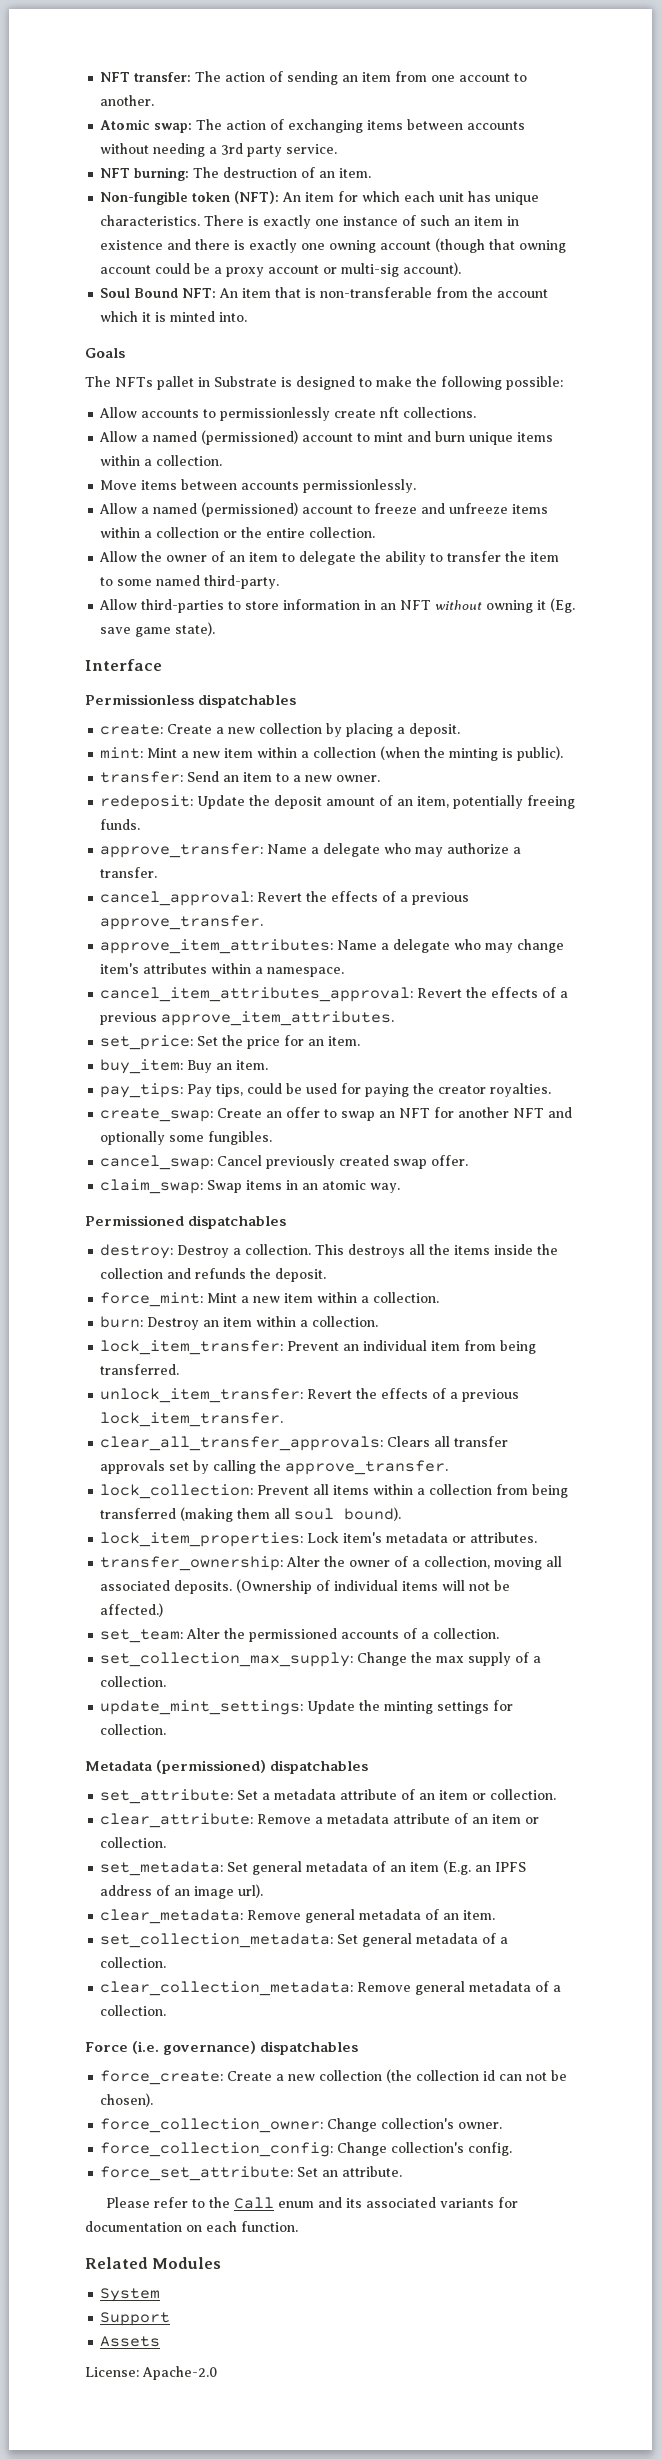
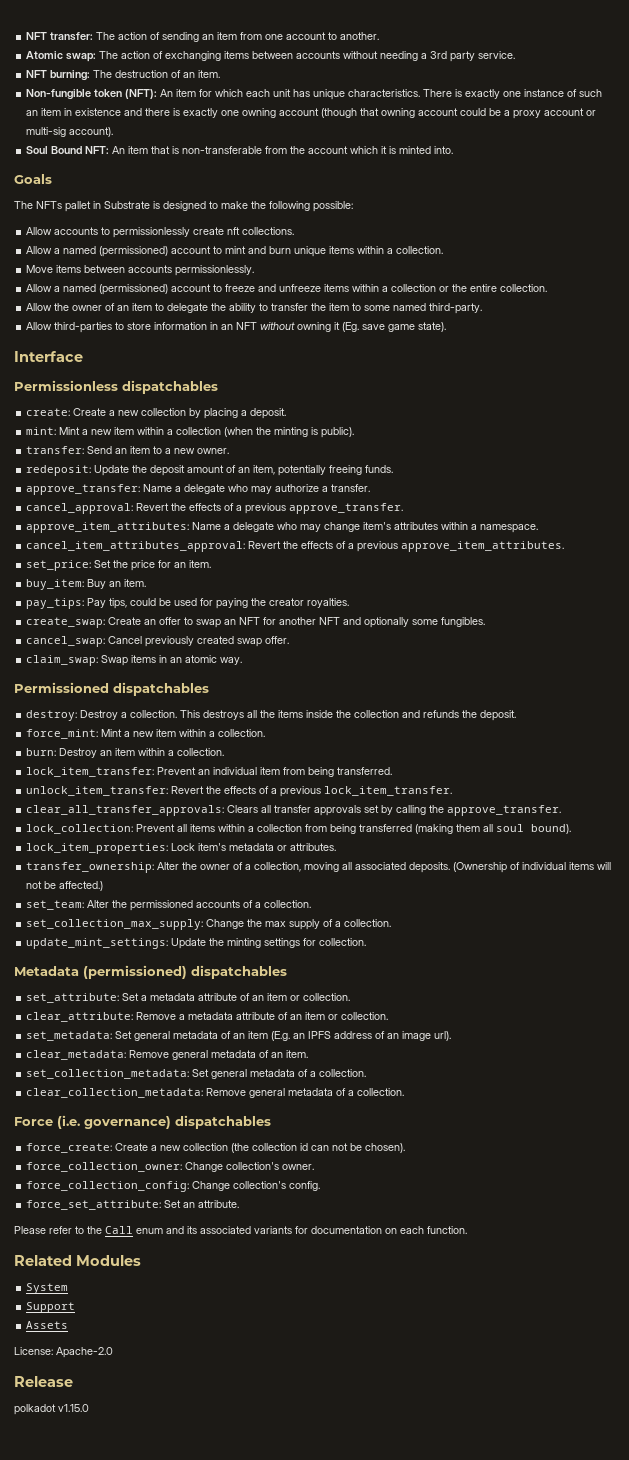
(217, 2373) none -> [14,1376,73,1387] [14,1404,89,1415] // Release // polkadot v1.15.0

